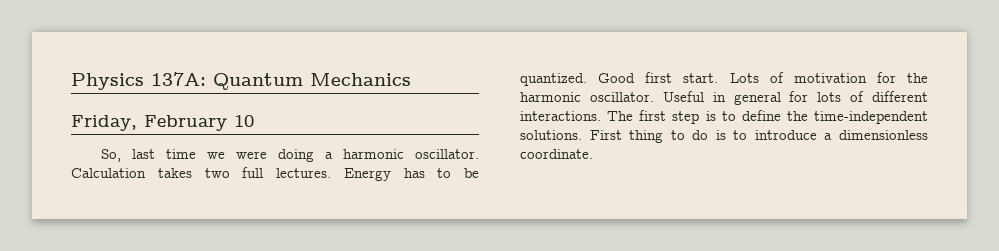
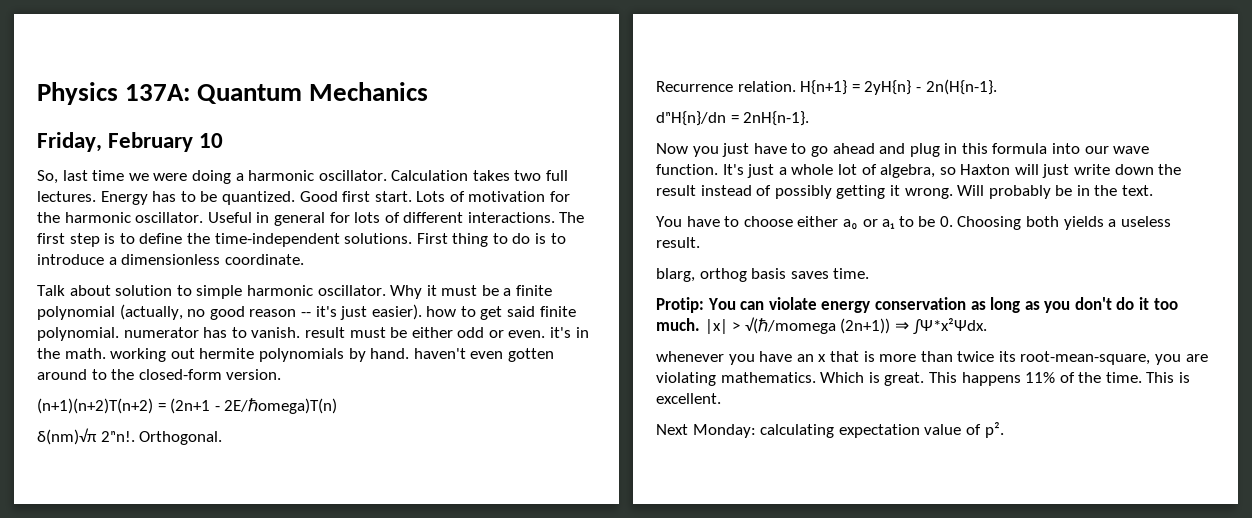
(593, 154) none -> [37,285,553,299] [37,304,576,320] [37,327,589,341] [37,348,554,362] [37,369,282,380] [37,398,338,414] [37,428,223,445] [656,79,997,95] [656,111,810,126] [656,143,1150,157] [656,164,1182,178] [656,185,1154,199] [656,216,1171,230] [656,237,700,248] [656,268,870,282] [656,297,1178,313] [656,317,987,334] [656,351,1208,365] [656,372,1191,386] [656,393,721,404] [656,422,1004,438] // Talk about solution to simple harmonic oscillator. Why it must be a finite polynomial (actually, no good reason -- it's just easier). how to get said finite polynomial. numerator has to vanish. result must be either odd or even. it's in the math. working out hermite polynomials by hand. haven't even gotten around to the closed-form version. // (n+1)(n+2)T(n+2) = (2n+1 - 2E/ℏomega)T(n) // δ(nm)√π 2ⁿn!. Orthogonal. // Recurrence relation. H{n+1} = 2yH{n} - 2n(H{n-1}. // dⁿH{n}/dn = 2nH{n-1}. // Now you just have to go ahead and plug in this formula into our wave function. It's just a whole lot of algebra, so Haxton will just write down the result instead of possibly getting it wrong. Will probably be in the text. // You have to choose either a₀ or a₁ to be 0. Choosing both yields a useless result. // blarg, orthog basis saves time. // Protip: You can violate energy conservation as long as you don't do it too much. |x| > √(ℏ/momega (2n+1)) ⇒ ∫Ψ*x²Ψdx. // whenever you have an x that is more than twice its root-mean-square, you are violating mathematics. Which is great. This happens 11% of the time. This is excellent. // Next Monday: calculating expectation value of p².

